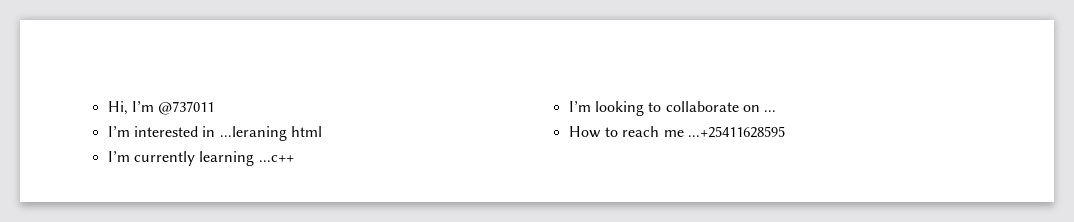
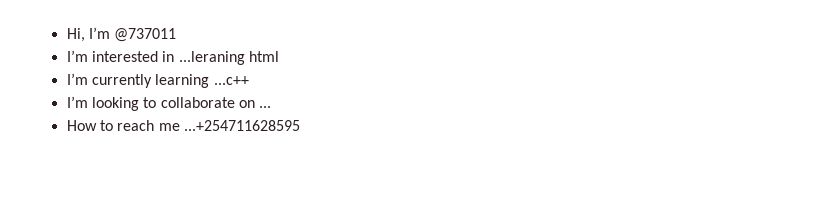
[687,126,785,138] ...+25411628595 -> [183,120,300,131] ...+254711628595

